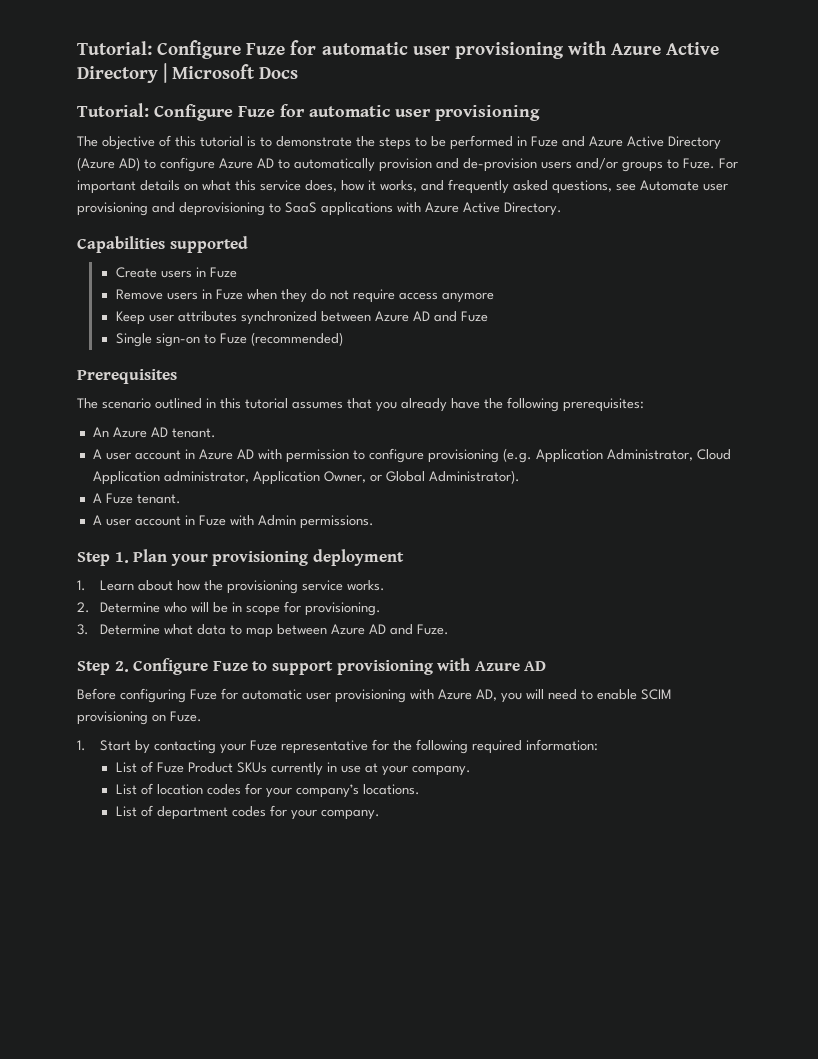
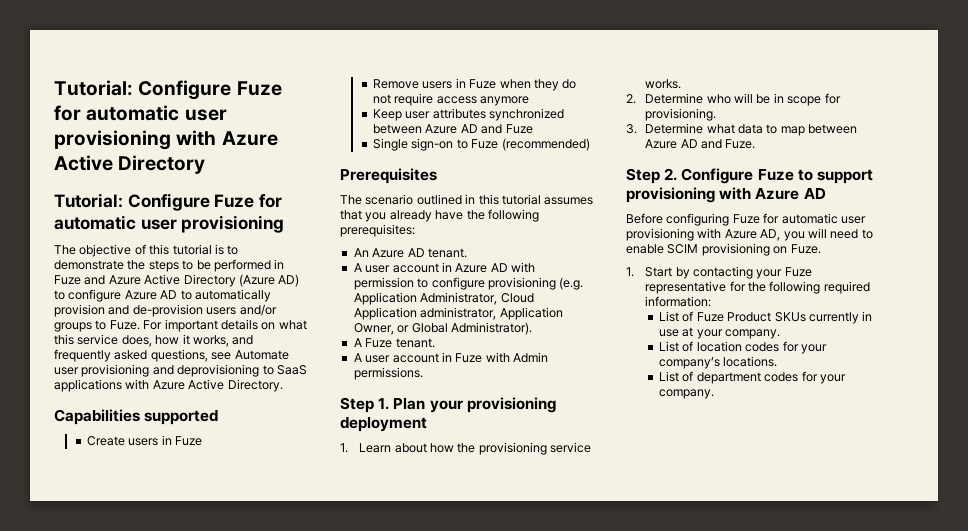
[163,63,299,83] | Microsoft Docs -> (206, 164) none

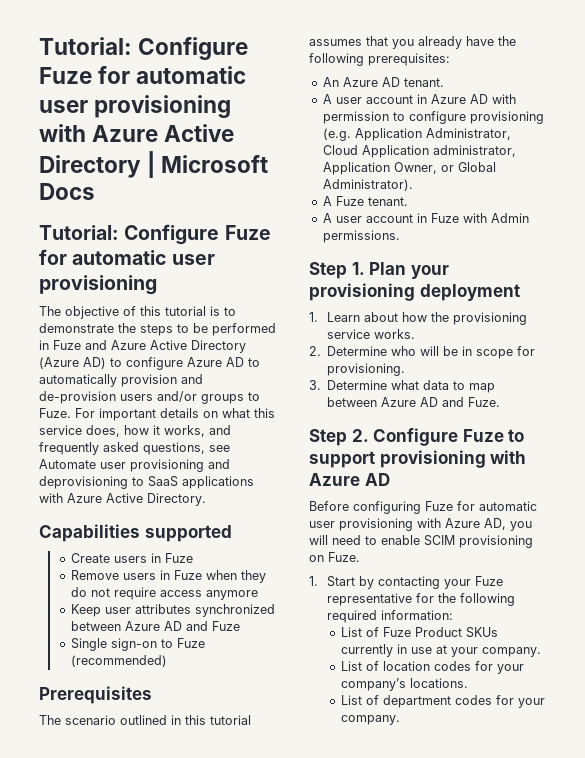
(206, 164) none -> [147,151,269,178] [39,183,95,200] | Microsoft Docs

